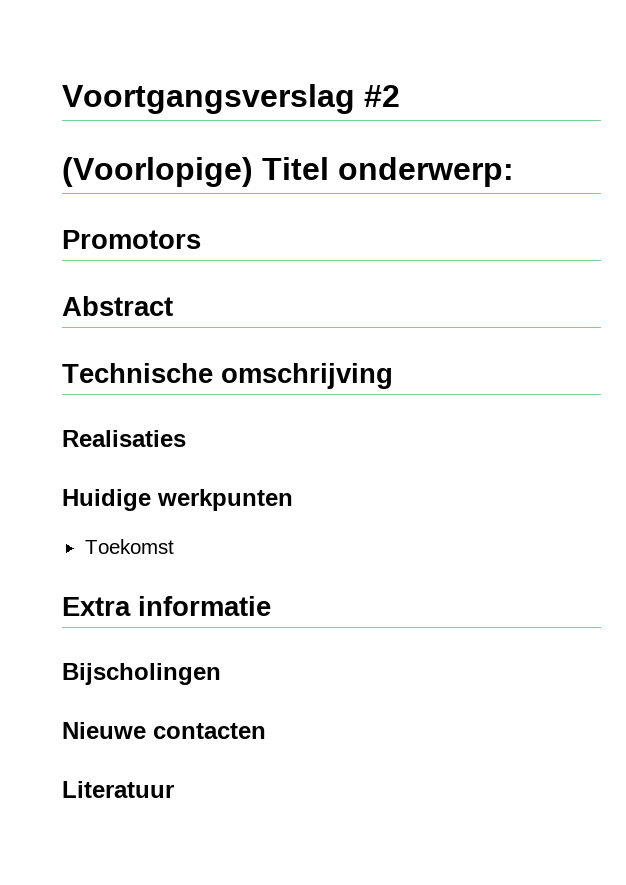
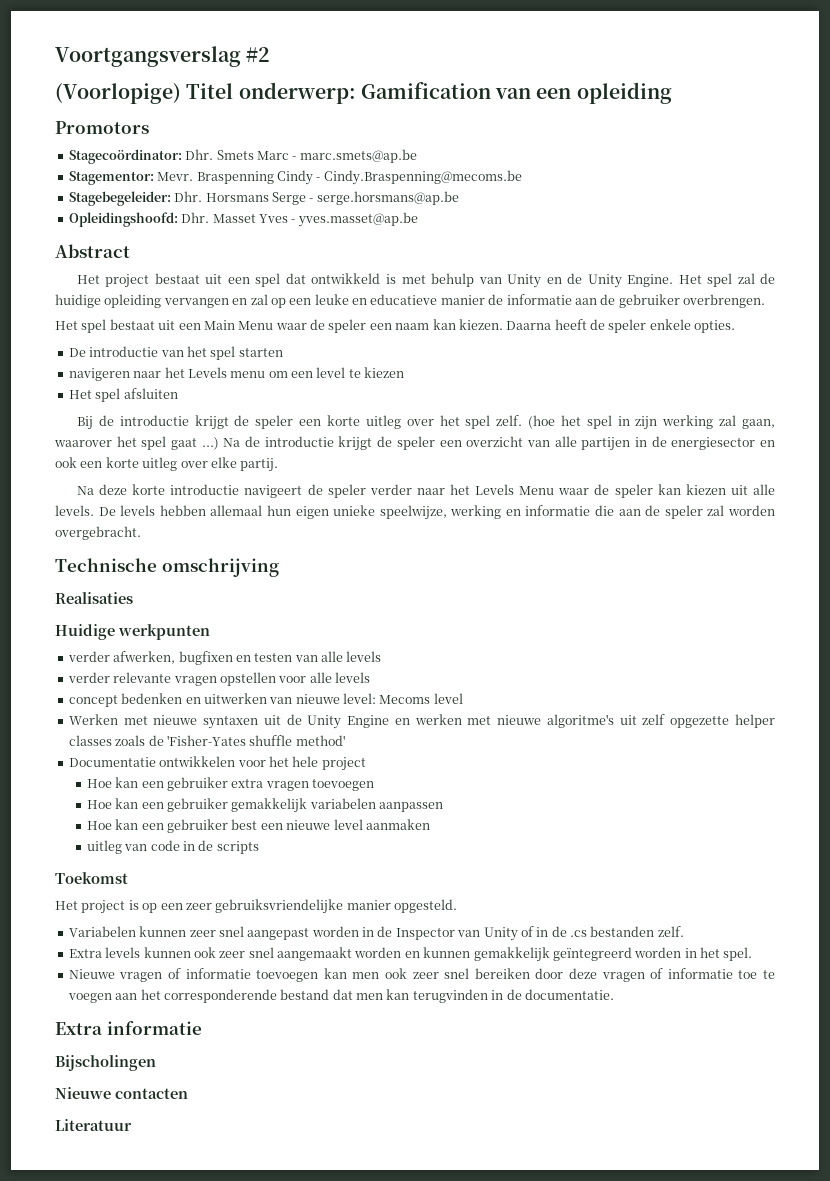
[62,230,201,249] [62,296,173,316] // Promotors // Abstract -> [360,82,672,104] [55,121,149,134] [68,149,417,164] [68,170,522,185] [68,191,459,206] [68,212,418,227] [55,244,130,258] [76,273,776,288] [55,294,765,308] [55,319,736,333] [68,346,283,360] [68,367,405,381] [68,388,178,402] [76,415,776,430] [54,436,776,451] [55,457,279,472] [76,484,775,498] [55,505,775,520] [55,526,141,540] Gamification van een opleiding // Promotors // Stagecoördinator: Dhr. Smets Marc - marc.smets@ap.be // Stagementor: Mevr. Braspenning Cindy - Cindy.Braspenning@mecoms.be // Stagebegeleider: Dhr. Horsmans Serge - serge.horsmans@ap.be // Opleidingshoofd: Dhr. Masset Yves - yves.masset@ap.be // Abstract // Het project bestaat uit een spel dat ontwikkeld is met behulp van Unity en de Unity Engine. Het spel zal de huidige opleiding vervangen en zal op een leuke en educatieve manier de informatie aan de gebruiker overbrengen. // Het spel bestaat uit een Main Menu waar de speler een naam kan kiezen. Daarna heeft de speler enkele opties. // De introductie van het spel starten // navigeren naar het Levels menu om een level te kiezen // Het spel afsluiten // Bij de introductie krijgt de speler een korte uitleg over het spel zelf. (hoe het spel in zijn werking zal gaan, waarover het spel gaat ...) Na de introductie krijgt de speler een overzicht van alle partijen in de energiesector en ook een korte uitleg over elke partij. // Na deze korte introductie navigeert de speler verder naar het Levels Menu waar de speler kan kiezen uit alle levels. De levels hebben allemaal hun eigen unieke speelwijze, werking en informatie die aan de speler zal worden overgebracht.
[84,539,174,554] Toekomst -> [67,651,382,665] [67,672,370,686] [68,693,463,707] [68,714,775,729] [68,735,345,746] [68,756,366,771] [86,777,375,791] [86,798,444,813] [86,819,430,833] [86,840,259,854] [55,872,128,884] [55,899,457,914] [68,926,684,941] [68,947,753,962] [68,968,776,982] [67,989,614,1003] verder afwerken, bugfixen en testen van alle levels // verder relevante vragen opstellen voor alle levels // concept bedenken en uitwerken van nieuwe level: Mecoms level // Werken met nieuwe syntaxen uit de Unity Engine en werken met nieuwe algoritme's uit zelf opgezette helper classes zoals de 'Fisher-Yates shuffle method' // Documentatie ontwikkelen voor het hele project // Hoe kan een gebruiker extra vragen toevoegen // Hoe kan een gebruiker gemakkelijk variabelen aanpassen // Hoe kan een gebruiker best een nieuwe level aanmaken // uitleg van code in de scripts // Toekomst // Het project is op een zeer gebruiksvriendelijke manier opgesteld. // Variabelen kunnen zeer snel aangepast worden in de Inspector van Unity of in de .cs bestanden zelf. // Extra levels kunnen ook zeer snel aangemaakt worden en kunnen gemakkelijk geïntegreerd worden in het spel. // Nieuwe vragen of informatie toevoegen kan men ook zeer snel bereiken door deze vragen of informatie toe te voegen aan het corresponderende bestand dat men kan terugvinden in de documentatie.

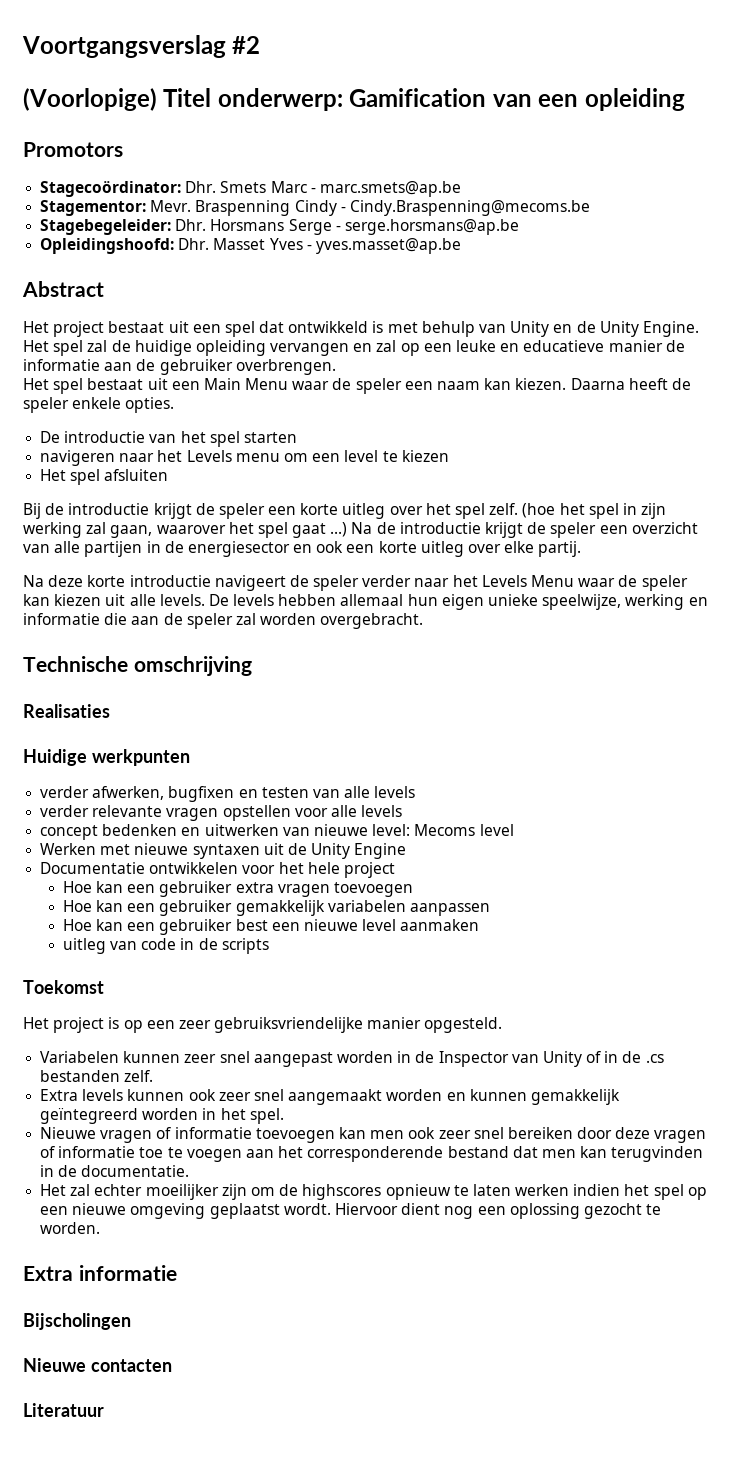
[394,714,775,728] [68,735,345,746] en werken met nieuwe algoritme's uit zelf opgezette helper classes zoals de 'Fisher-Yates shuffle method' -> (407, 851) none
(614, 994) none -> [40,1184,707,1200] [40,1203,662,1219] [40,1222,101,1234] // Het zal echter moeilijker zijn om de highscores opnieuw te laten werken indien het spel op een nieuwe omgeving geplaatst wordt. Hiervoor dient nog een oplossing gezocht te worden.

